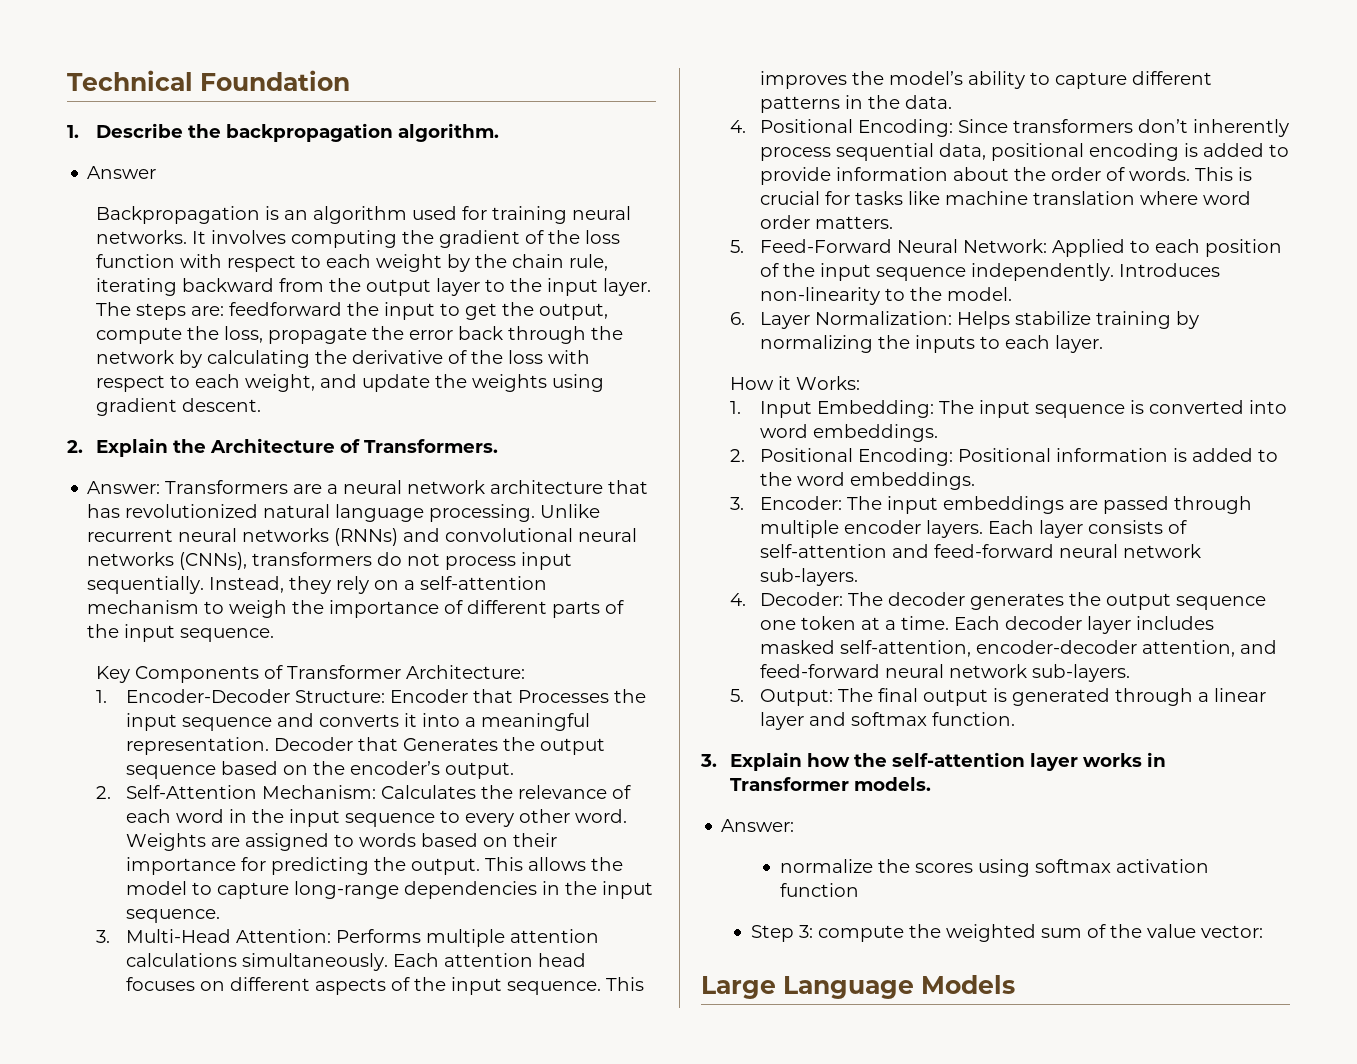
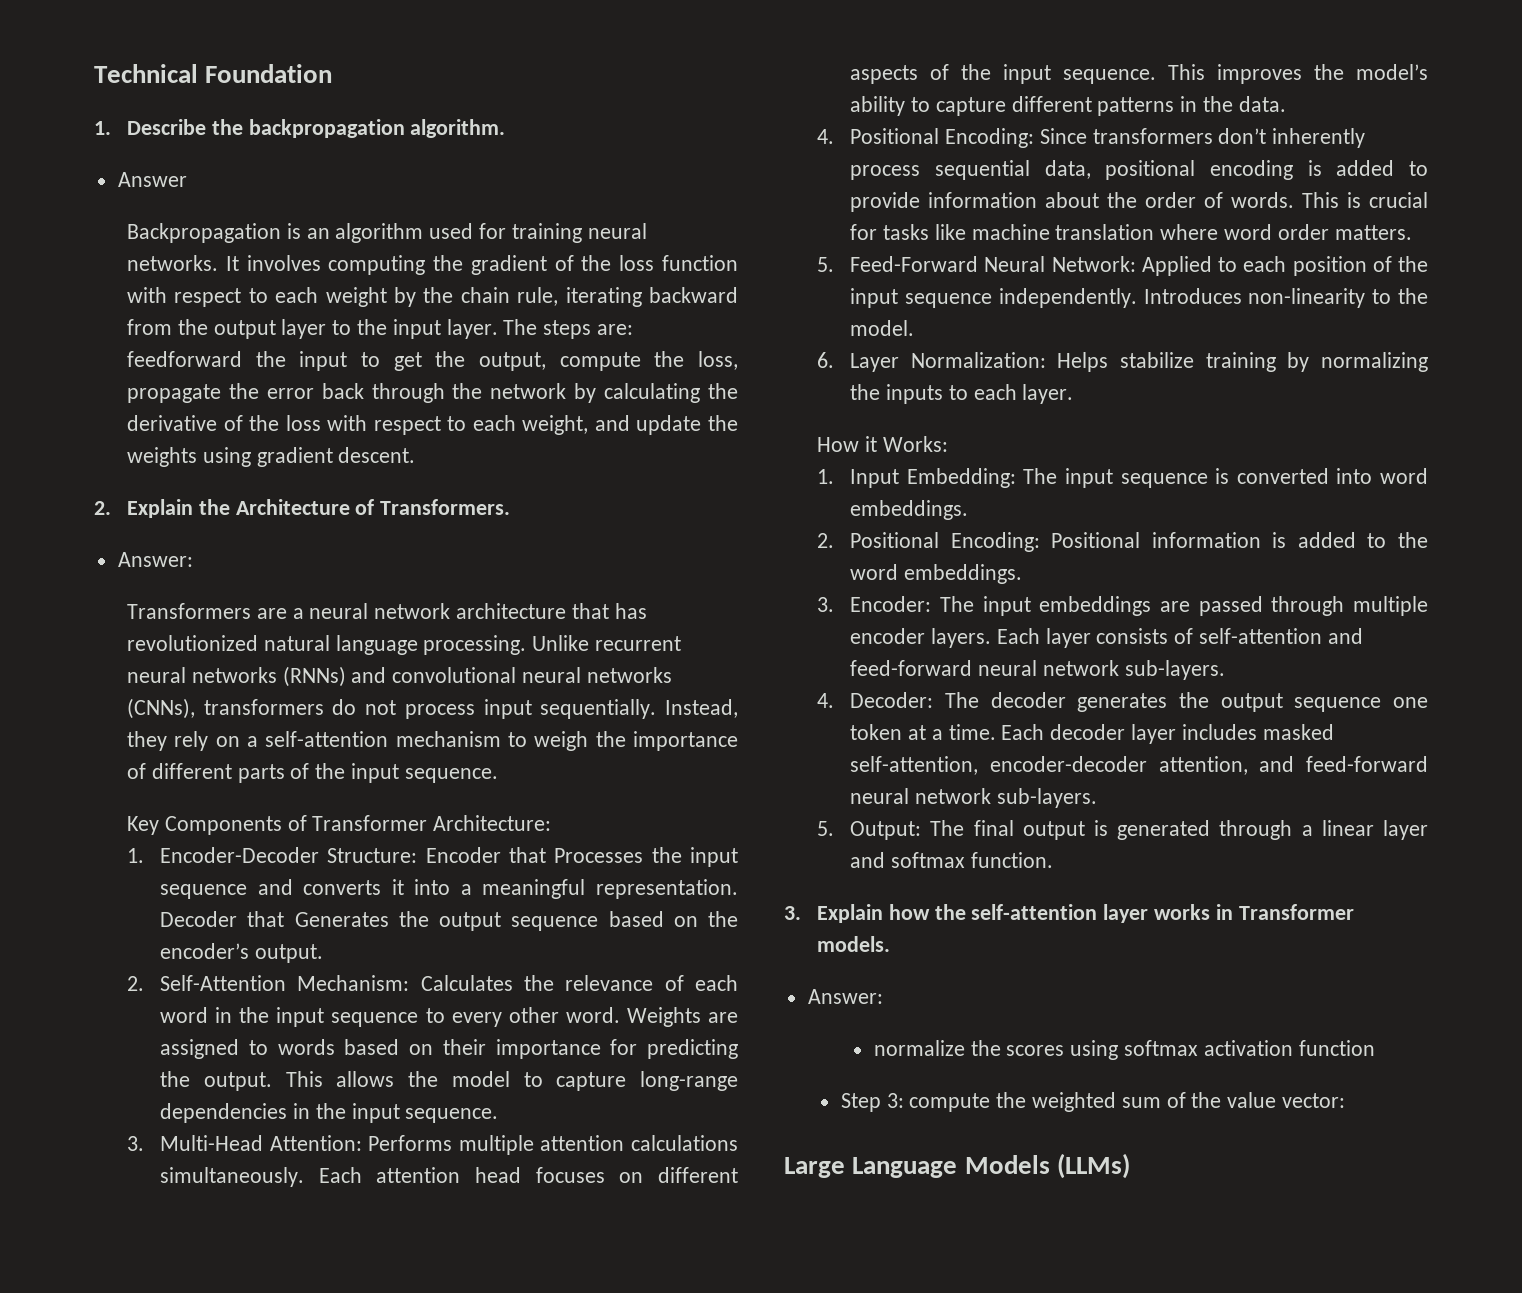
(161, 487) none -> (193, 559) //
(1015, 984) none -> [1056,1153,1130,1179] (LLMs)

